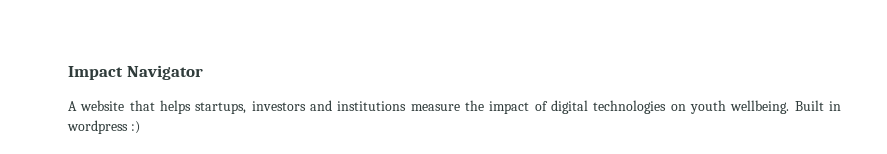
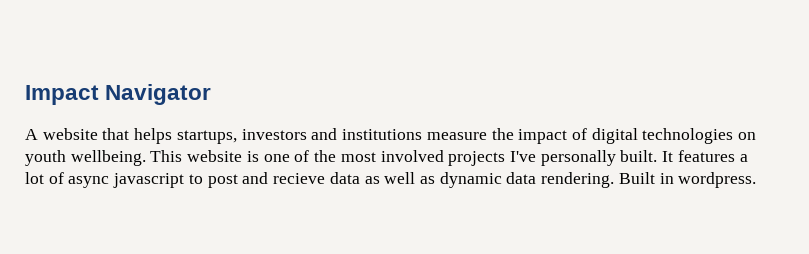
[794,100,842,111] [67,120,140,134] Built in wordpress :) -> [150,150,748,166] [25,172,757,188] This website is one of the most involved projects I've personally built. It features a lot of async javascript to post and recieve data as well as dynamic data rendering. Built in wordpress.

